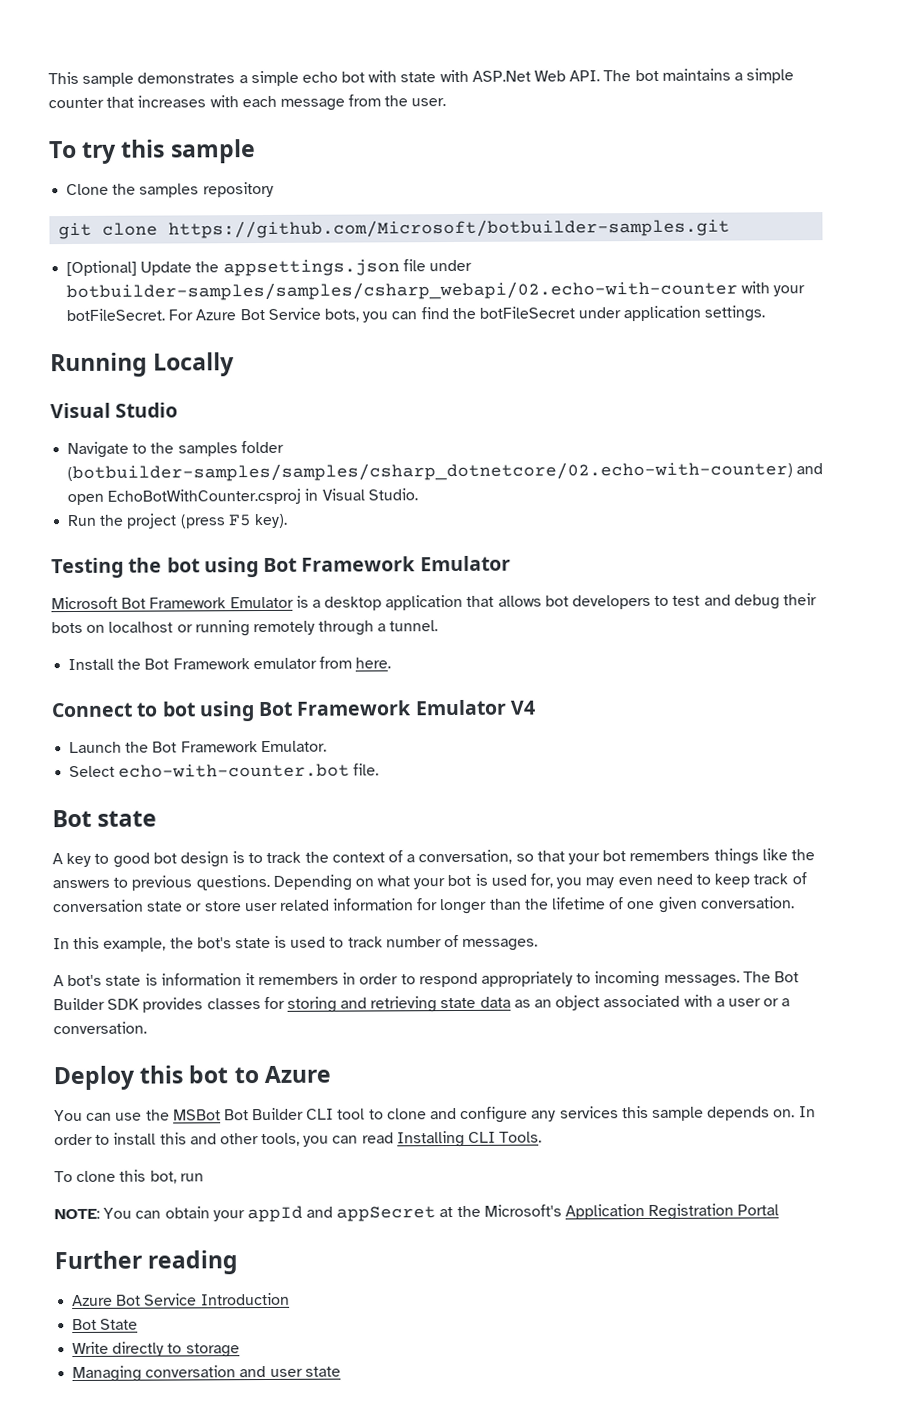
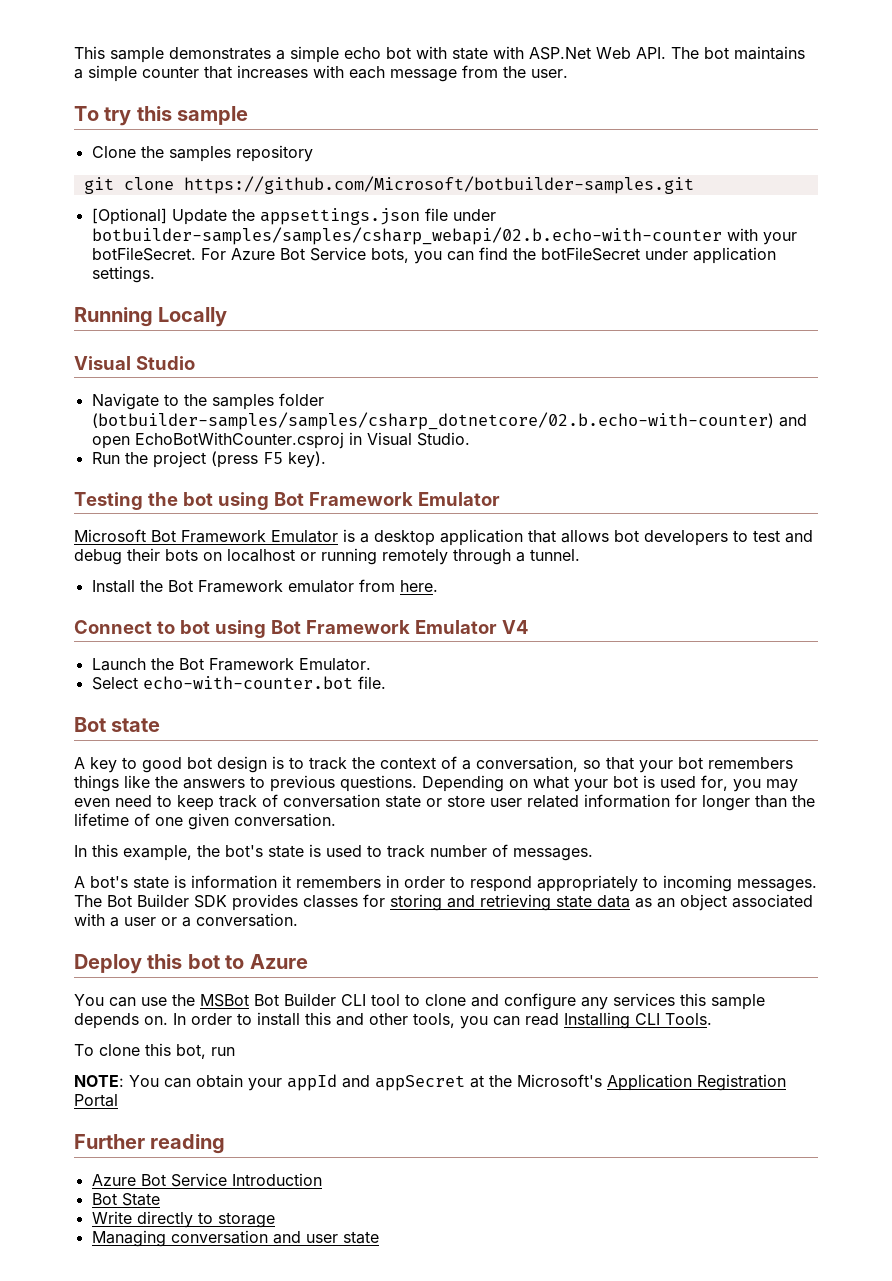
[66,280,739,302] botbuilder-samples/samples/csharp_webapi/02.echo-with-counter -> [91,227,722,245] botbuilder-samples/samples/csharp_webapi/02.b.echo-with-counter
[67,461,794,483] (botbuilder-samples/samples/csharp_dotnetcore/02.echo-with-counter) -> [91,412,774,430] (botbuilder-samples/samples/csharp_dotnetcore/02.b.echo-with-counter)

